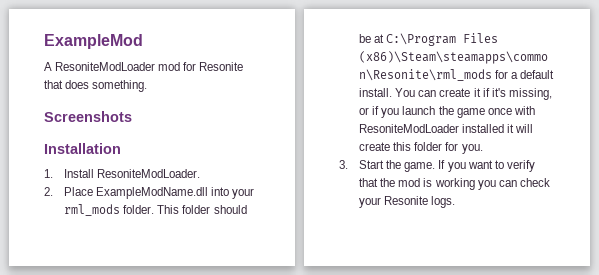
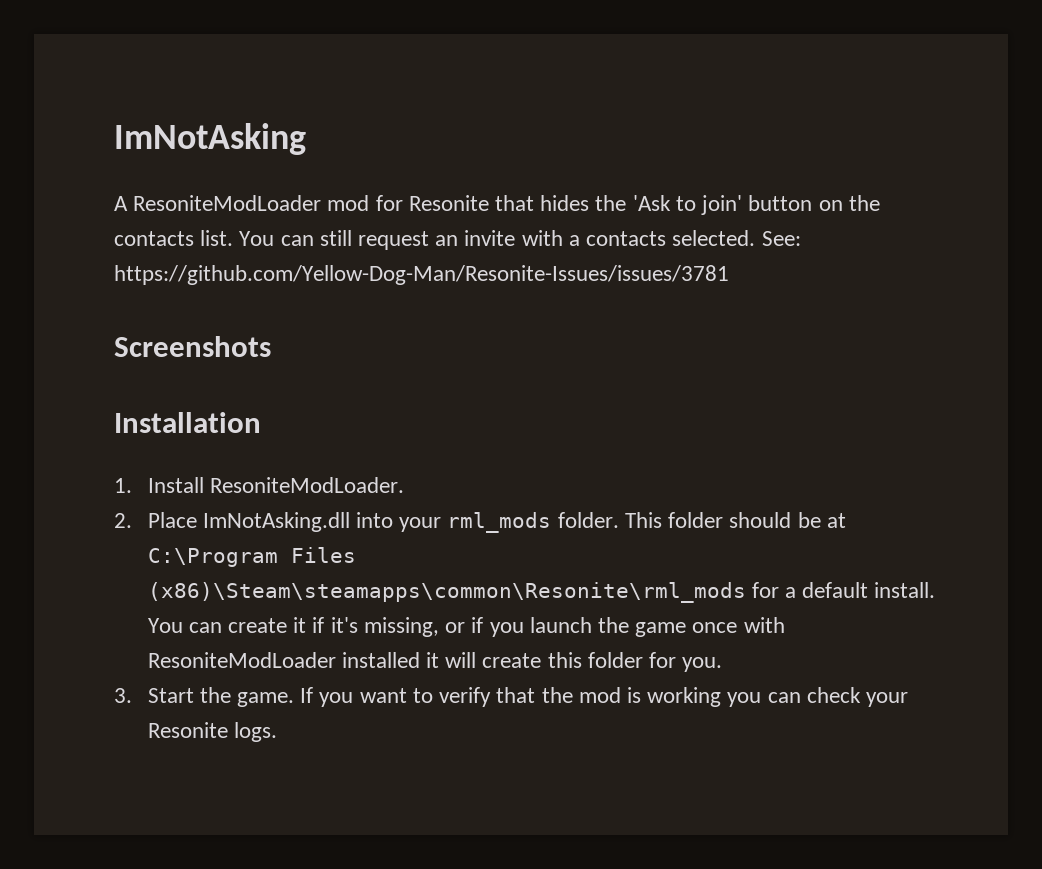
[44,34,143,49] ExampleMod -> [114,123,306,155] ImNotAsking
[65,80,148,92] does something. -> [540,195,880,215] [114,230,801,250] [114,265,729,285] hides the 'Ask to join' button on the contacts list. You can still request an invite with a contacts selected. See: https://github.com/Yellow-Dog-Man/Resonite-Issues/issues/3781
[96,187,209,199] ExampleModName.dll -> [202,512,350,532] ImNotAsking.dll

